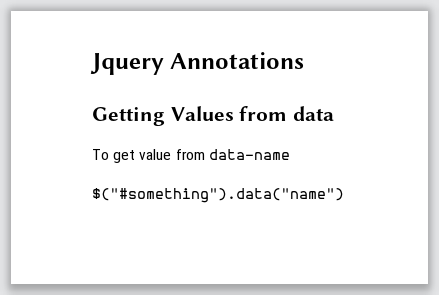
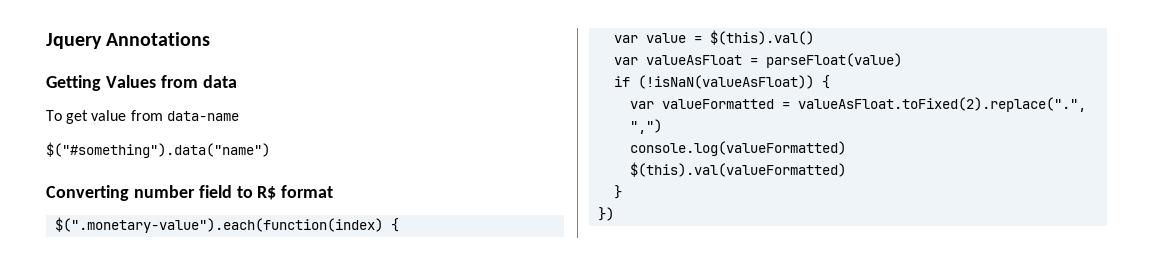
(344, 195) none -> [46,185,334,201] [55,217,400,233] [614,30,815,45] [614,53,903,68] [614,75,831,89] [630,97,1087,112] [630,119,663,134] [630,141,847,156] [630,162,847,177] [614,185,623,199] [598,207,615,221] // Converting number field to R$ format // $(".monetary-value").each(function(index) { // var value = $(this).val() // var valueAsFloat = parseFloat(value) // if (!isNaN(valueAsFloat)) { // var valueFormatted = valueAsFloat.toFixed(2).replace(".", ",") // console.log(valueFormatted) // $(this).val(valueFormatted) // } // })

